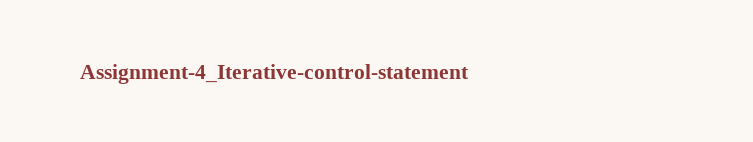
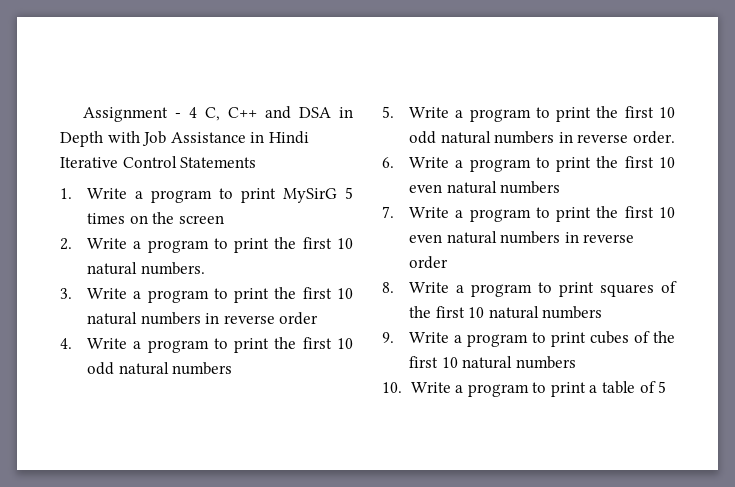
[80,64,469,84] Assignment-4_Iterative-control-statement -> [82,106,353,122] [60,131,309,147] [60,156,257,168] [60,187,353,203] [86,212,224,224] [60,237,353,253] [86,262,205,275] [60,287,353,303] [86,312,319,325] [60,337,353,353] [86,362,233,375] [382,106,675,122] [408,131,675,144] [382,156,675,172] [408,181,561,194] [382,206,675,222] [408,231,635,244] [408,256,448,269] [382,281,677,297] [408,306,603,319] [382,331,675,347] [408,356,576,369] [382,381,667,397] Assignment - 4 C, C++ and DSA in Depth with Job Assistance in Hindi Iterative Control Statements // 1. Write a program to print MySirG 5 times on the screen // 2. Write a program to print the first 10 natural numbers. // 3. Write a program to print the first 10 natural numbers in reverse order // 4. Write a program to print the first 10 odd natural numbers // 5. Write a program to print the first 10 odd natural numbers in reverse order. // 6. Write a program to print the first 10 even natural numbers // 7. Write a program to print the first 10 even natural numbers in reverse order // 8. Write a program to print squares of the first 10 natural numbers // 9. Write a program to print cubes of the first 10 natural numbers // 10. Write a program to print a table of 5

